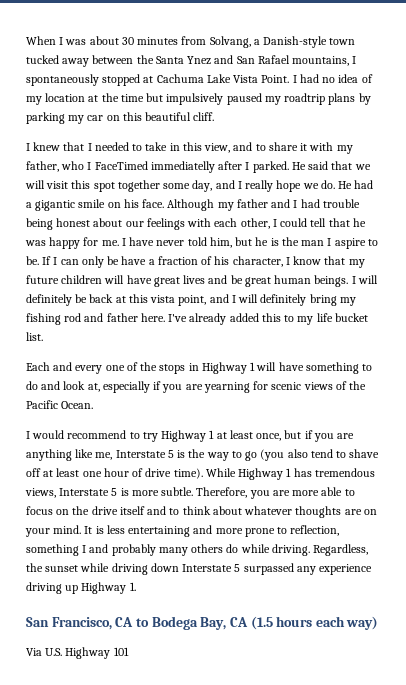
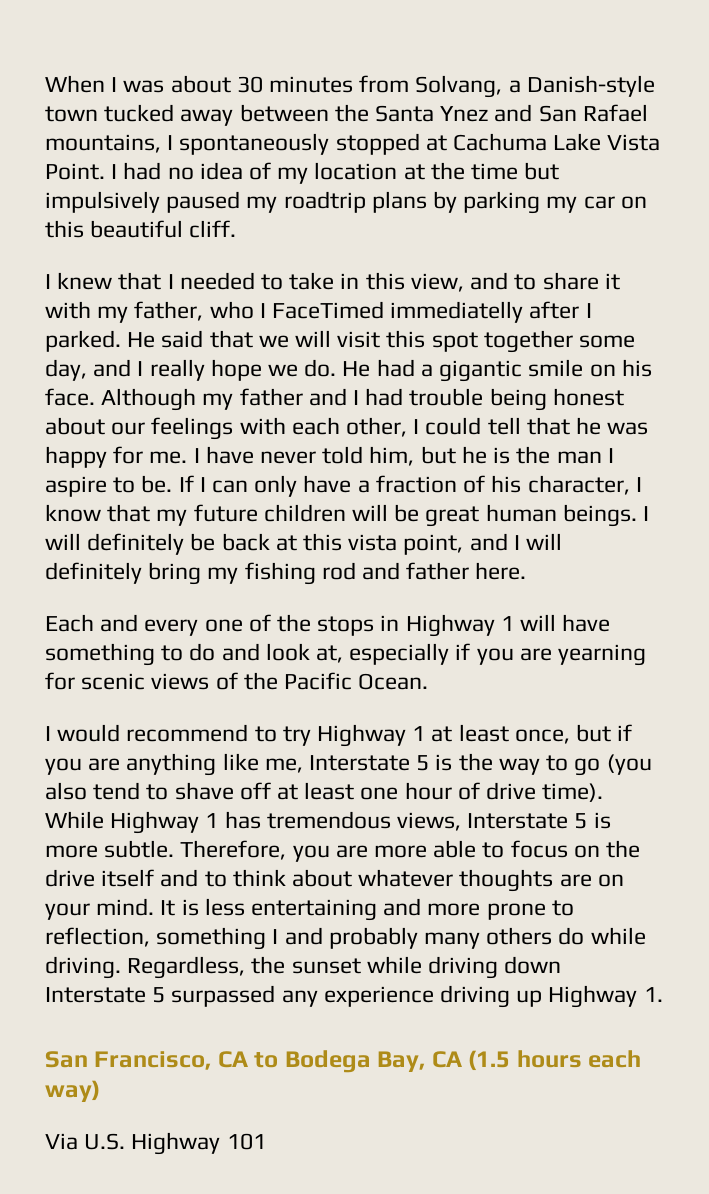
[107,256,120,265] be -> (298, 486) none
[126,275,228,287] have great lives and -> (389, 512) none
[168,313,368,325] [26,332,43,341] I've already added this to my life bucket list. -> (527, 571) none

